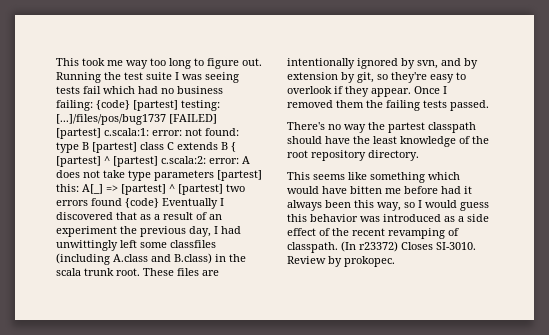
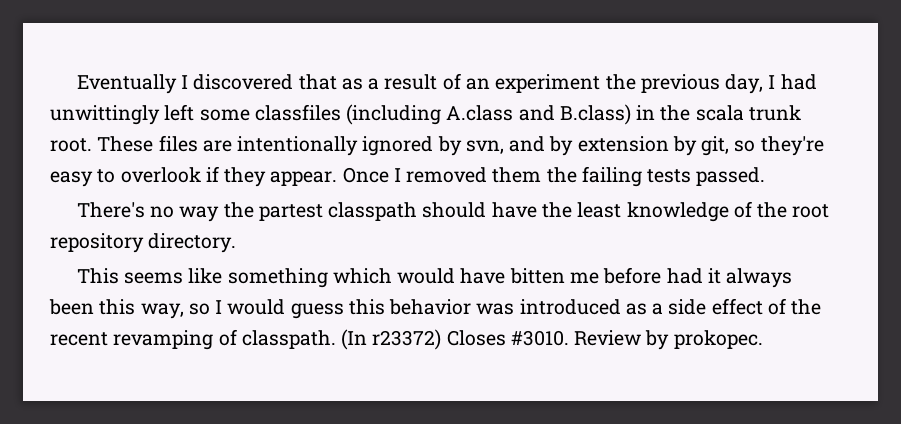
[56,58,262,69] [56,72,239,83] [56,86,223,94] [56,100,220,111] [56,114,217,125] [56,128,239,139] [56,142,236,153] [56,156,250,167] [56,170,262,181] [56,184,245,195] [56,198,159,208] This took me way too long to figure out. Running the test suite I was seeing tests fail which had no business failing: {code} [partest] testing: [...]/files/pos/bug1737 [FAILED] [partest] c.scala:1: error: not found: type B [partest] class C extends B { [partest] ^ [partest] c.scala:2: error: A does not take type parameters [partest] this: A[_] => [partest] ^ [partest] two errors found {code} -> (76, 84) none
[436,242,476,250] SI-3010. -> [510,330,569,346] #3010.

